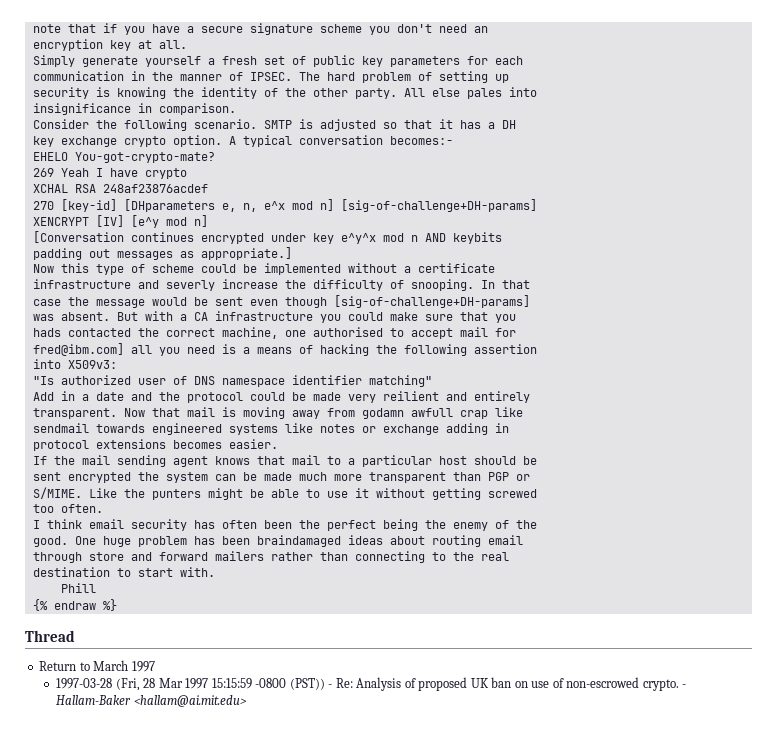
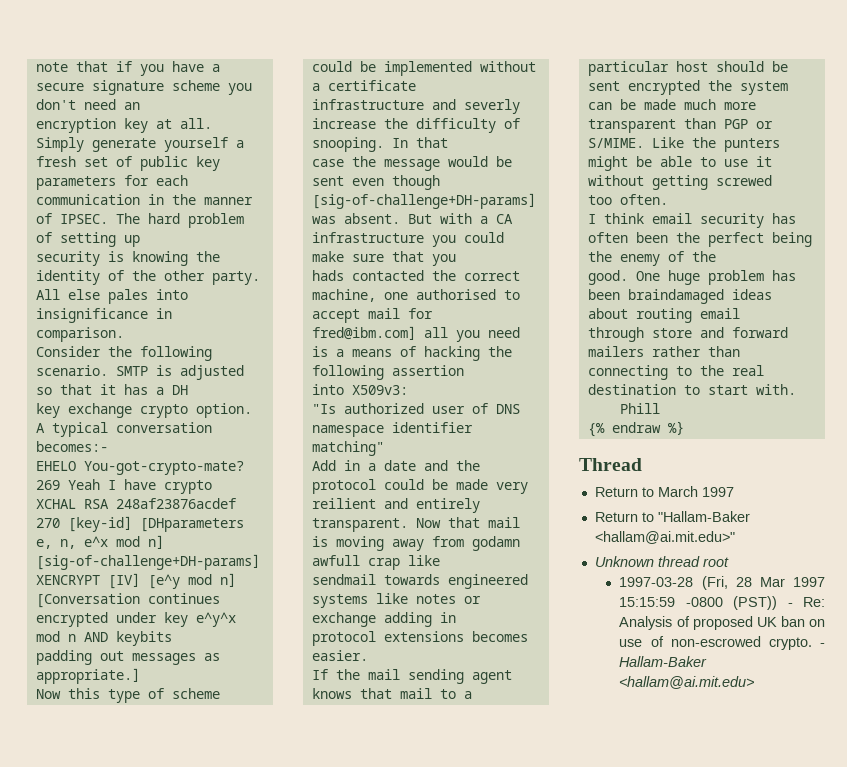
(155, 666) none -> [594,511,750,522] [594,531,735,544] [594,556,729,567] // Return to "Hallam-Baker <hallam@ai.mit.edu>" // Unknown thread root

